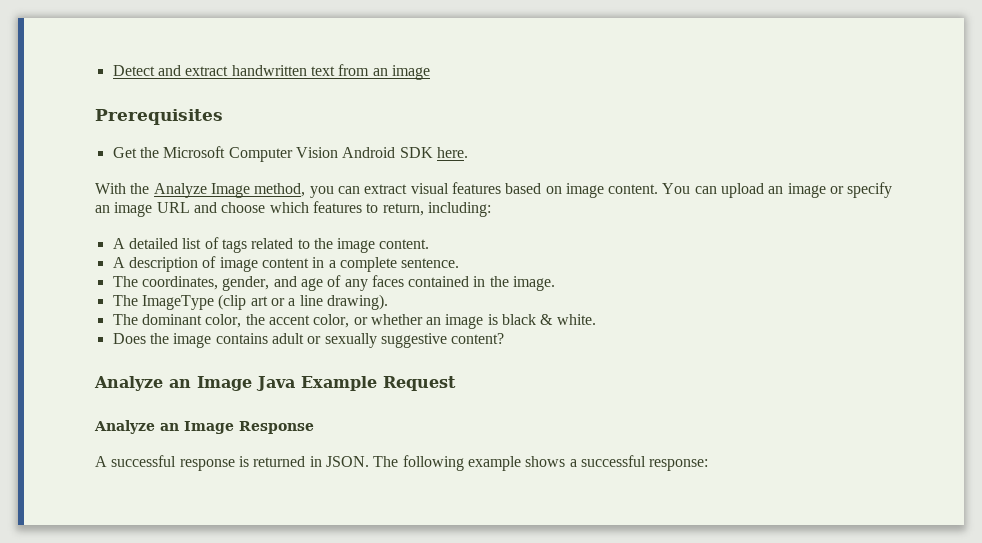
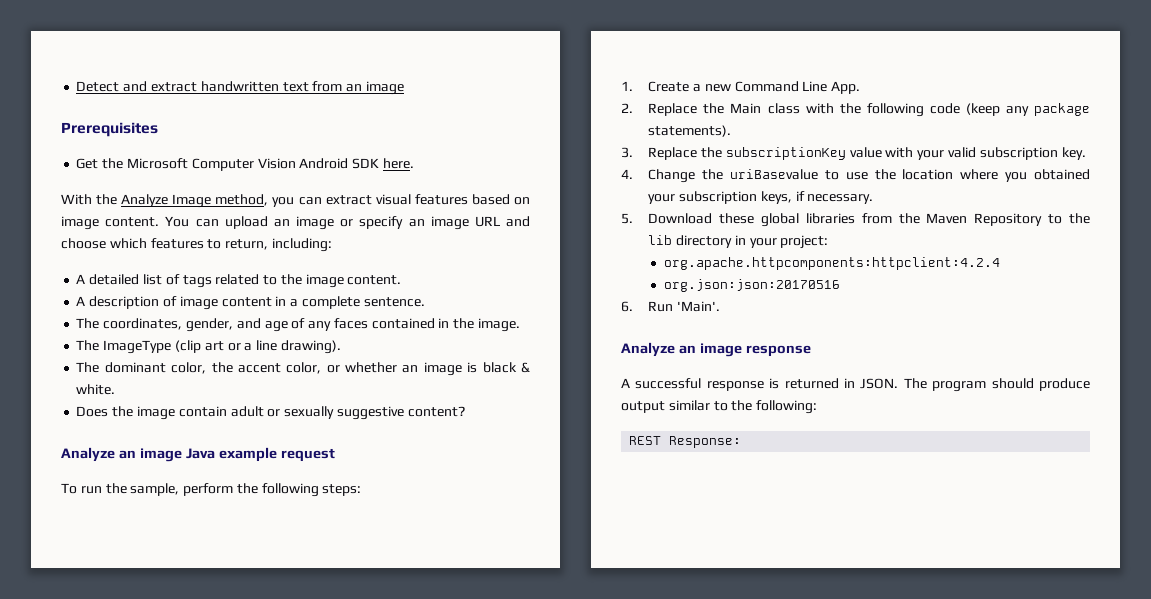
[215,333,268,344] contains -> [178,406,227,417] contain
[197,376,456,391] [94,420,314,434] Image Java Example Request // Analyze an Image Response -> [139,447,335,462] [61,483,362,497] [621,81,861,94] [621,103,1090,117] [648,125,732,137] [621,147,1086,160] [621,169,1090,183] [648,191,874,204] [621,213,1090,227] [648,235,829,249] [663,257,1000,270] [663,279,840,292] [621,301,721,312] [621,342,811,357] image Java example request // To run the sample, perform the following steps: // 1. Create a new Command Line App. // 2. Replace the Main class with the following code (keep any package statements). // 3. Replace the subscriptionKey value with your valid subscription key. // 4. Change the uriBasevalue to use the location where you obtained your subscription keys, if necessary. // 5. Download these global libraries from the Maven Repository to the lib directory in your project: // org.apache.httpcomponents:httpclient:4.2.4 // org.json:json:20170516 // 6. Run 'Main'. // Analyze an image response
[402,455,709,471] following example shows a successful response: -> [932,378,1090,392] [621,400,818,414] [629,436,742,448] program should produce output similar to the following: // REST Response:

